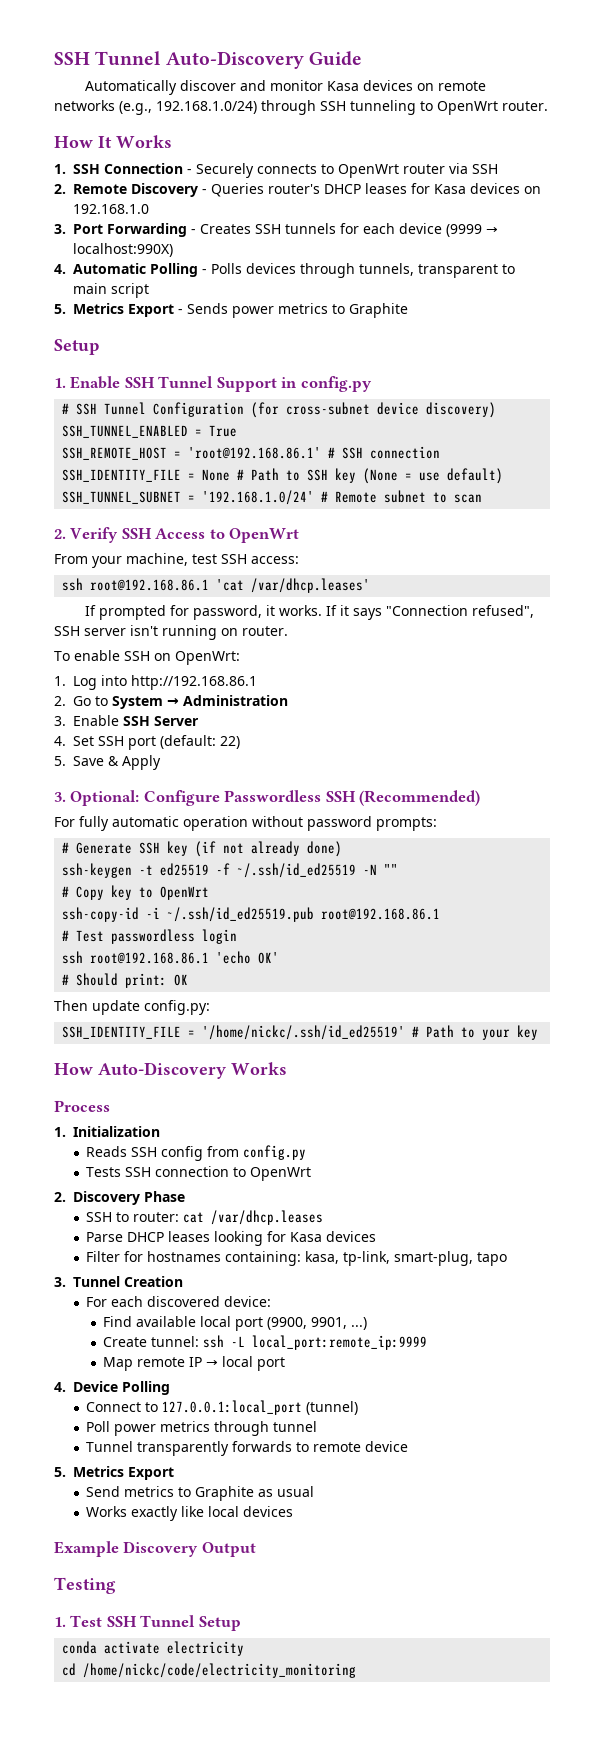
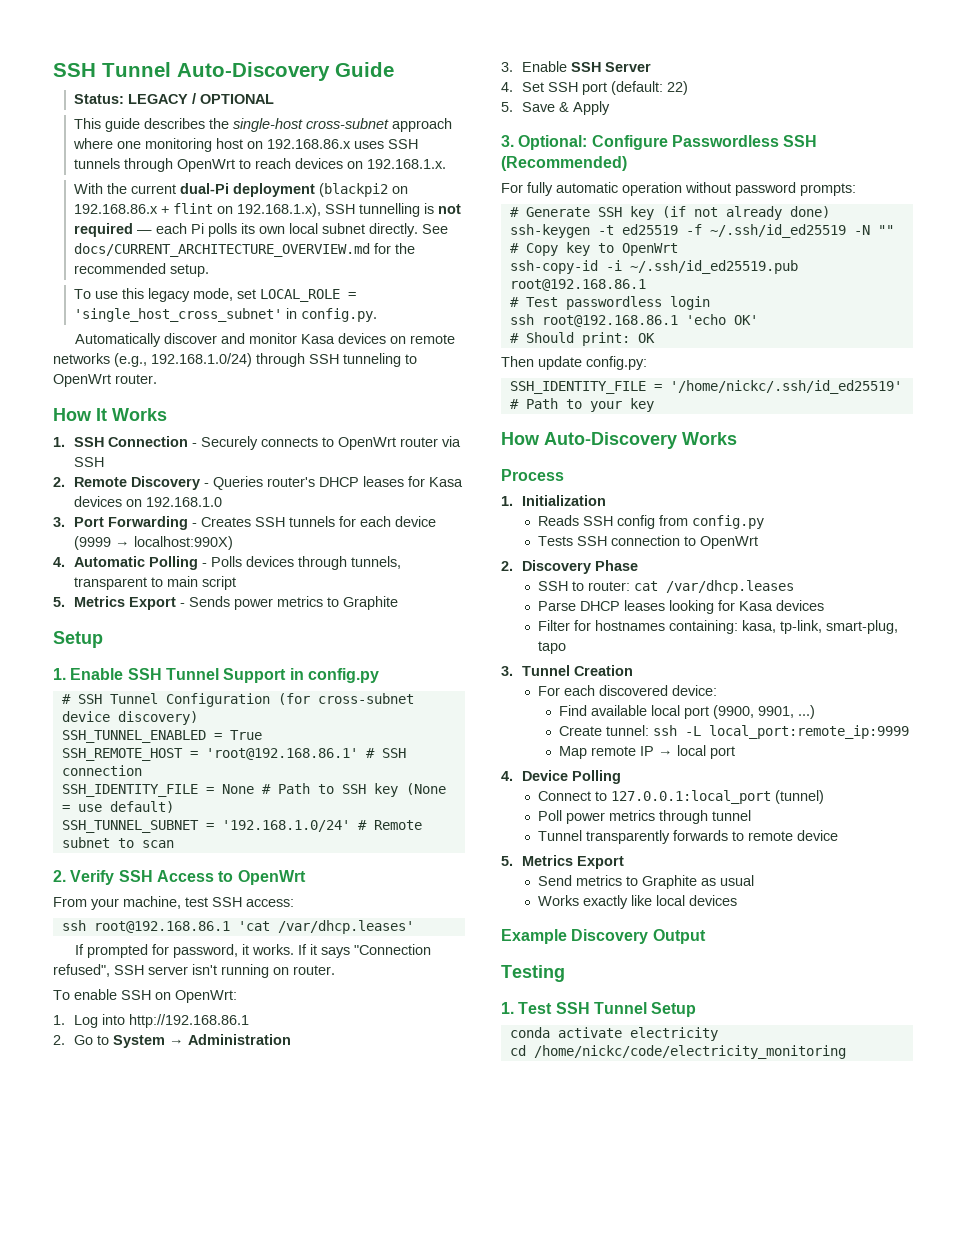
(362, 58) none -> [74,93,275,104] [74,118,453,132] [73,138,419,152] [74,158,447,172] [74,183,409,197] [74,203,462,217] [74,223,449,237] [74,243,416,257] [74,263,210,277] [74,288,357,302] [74,308,378,322] // Status: LEGACY / OPTIONAL // This guide describes the single-host cross-subnet approach where one monitoring host on 192.168.86.x uses SSH tunnels through OpenWrt to reach devices on 192.168.1.x. // With the current dual-Pi deployment (blackpi2 on 192.168.86.x + flint on 192.168.1.x), SSH tunnelling is not required — each Pi polls its own local subnet directly. See docs/CURRENT_ARCHITECTURE_OVERVIEW.md for the recommended setup. // To use this legacy mode, set LOCAL_ROLE = 'single_host_cross_subnet' in config.py.

